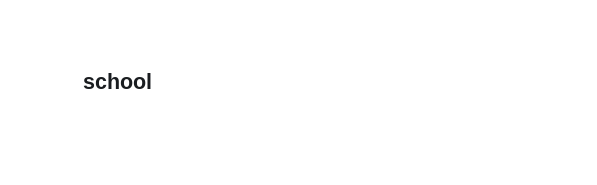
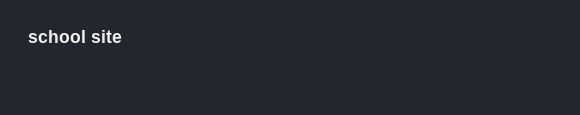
(152, 81) none -> [91,30,122,43] site

